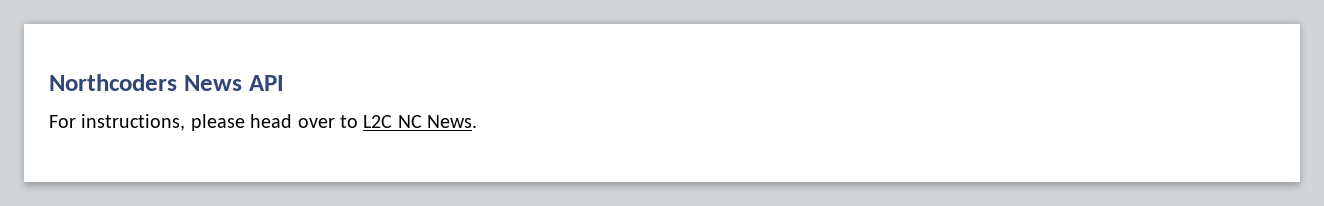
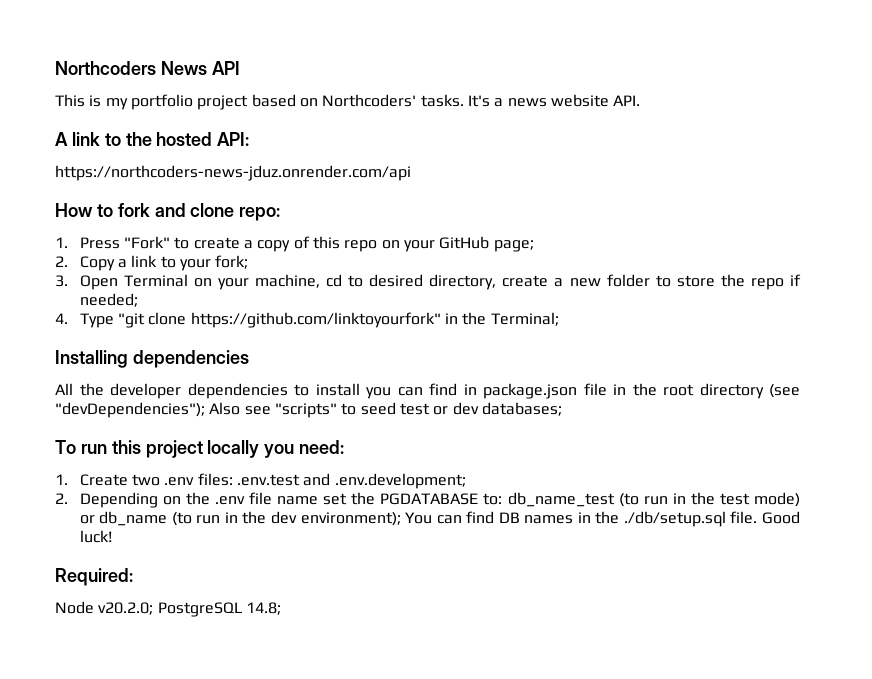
[49,114,478,131] For instructions, please head over to L2C NC News. -> [55,94,641,110] [55,132,250,146] [55,165,411,181] [55,203,281,221] [55,236,534,252] [55,255,249,271] [55,274,801,290] [79,293,138,307] [55,312,559,328] [55,350,249,368] [55,383,800,399] [55,402,562,418] [55,440,345,458] [55,473,466,489] [55,492,800,508] [79,511,800,527] [79,530,112,543] [55,568,133,586] [55,601,281,617] This is my portfolio project based on Northcoders' tasks. It's a news website API. // A link to the hosted API: // https://northcoders-news-jduz.onrender.com/api // How to fork and clone repo: // 1. Press "Fork" to create a copy of this repo on your GitHub page; // 2. Copy a link to your fork; // 3. Open Terminal on your machine, cd to desired directory, create a new folder to store the repo if needed; // 4. Type "git clone https://github.com/linktoyourfork" in the Terminal; // Installing dependencies // All the developer dependencies to install you can find in package.json file in the root directory (see "devDependencies"); Also see "scripts" to seed test or dev databases; // To run this project locally you need: // 1. Create two .env files: .env.test and .env.development; // 2. Depending on the .env file name set the PGDATABASE to: db_name_test (to run in the test mode) or db_name (to run in the dev environment); You can find DB names in the ./db/setup.sql file. Good luck! // Required: // Node v20.2.0; PostgreSQL 14.8;

